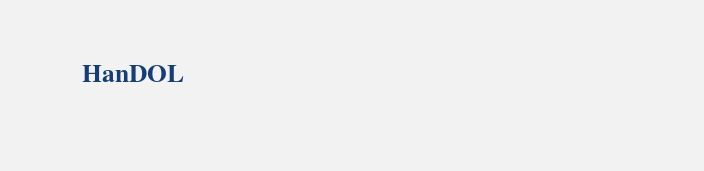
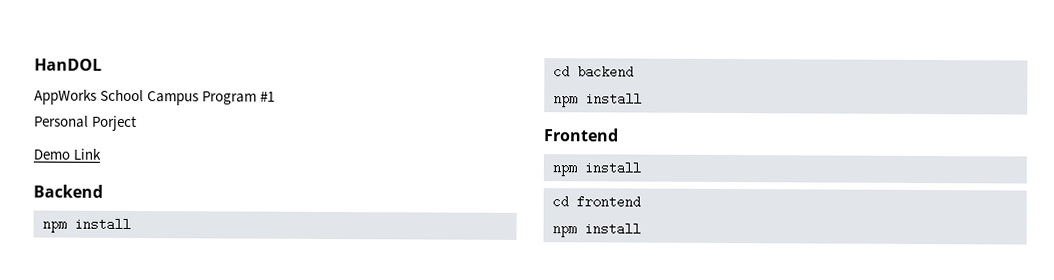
(184, 73) none -> [34,89,276,106] [34,115,138,132] [33,148,102,160] [33,184,103,198] [42,217,131,233] [553,65,634,79] [553,92,642,108] [543,128,619,142] [552,161,641,177] [552,195,641,209] [552,222,641,238] // AppWorks School Campus Program #1 // Personal Porject // Demo Link // Backend // npm install // cd backend // npm install // Frontend // npm install // cd frontend // npm install

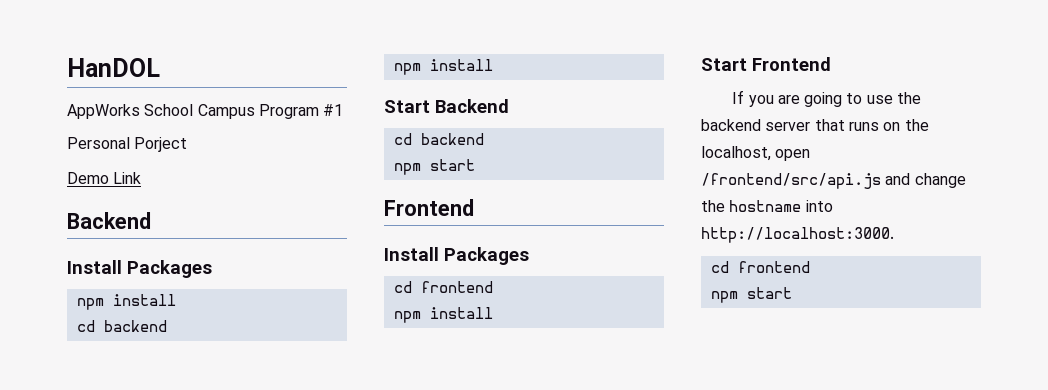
(103, 191) none -> [67,260,212,278] // Install Packages
[543,128,619,142] [552,161,641,177] // Frontend // npm install -> [384,99,509,113] [393,133,484,145] [393,159,475,175] [384,199,474,216] [384,247,529,265] // Start Backend // cd backend // npm start // Frontend // Install Packages
(641, 229) none -> [701,57,831,71] [732,90,922,107] [701,119,929,131] [701,146,811,161] [701,173,966,189] [701,200,833,212] [701,227,894,243] [710,261,810,273] [710,287,792,303] // Start Frontend // If you are going to use the backend server that runs on the localhost, open /frontend/src/api.js and change the hostname into http://localhost:3000. // cd frontend // npm start

